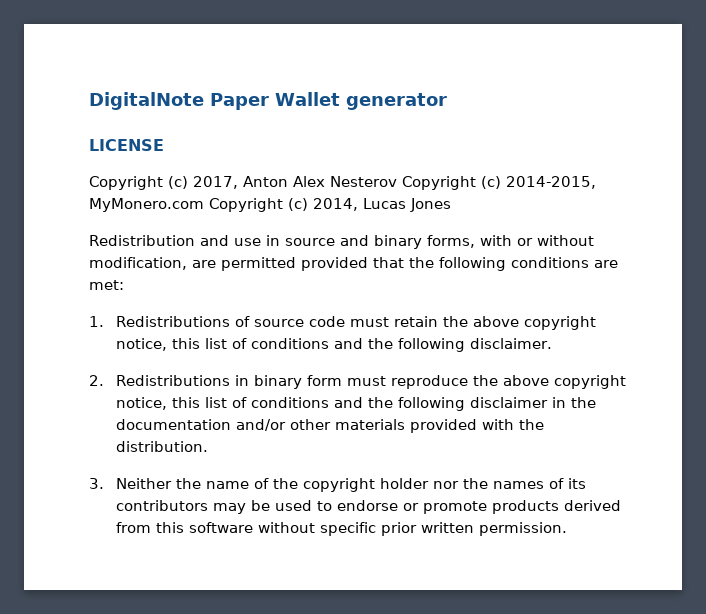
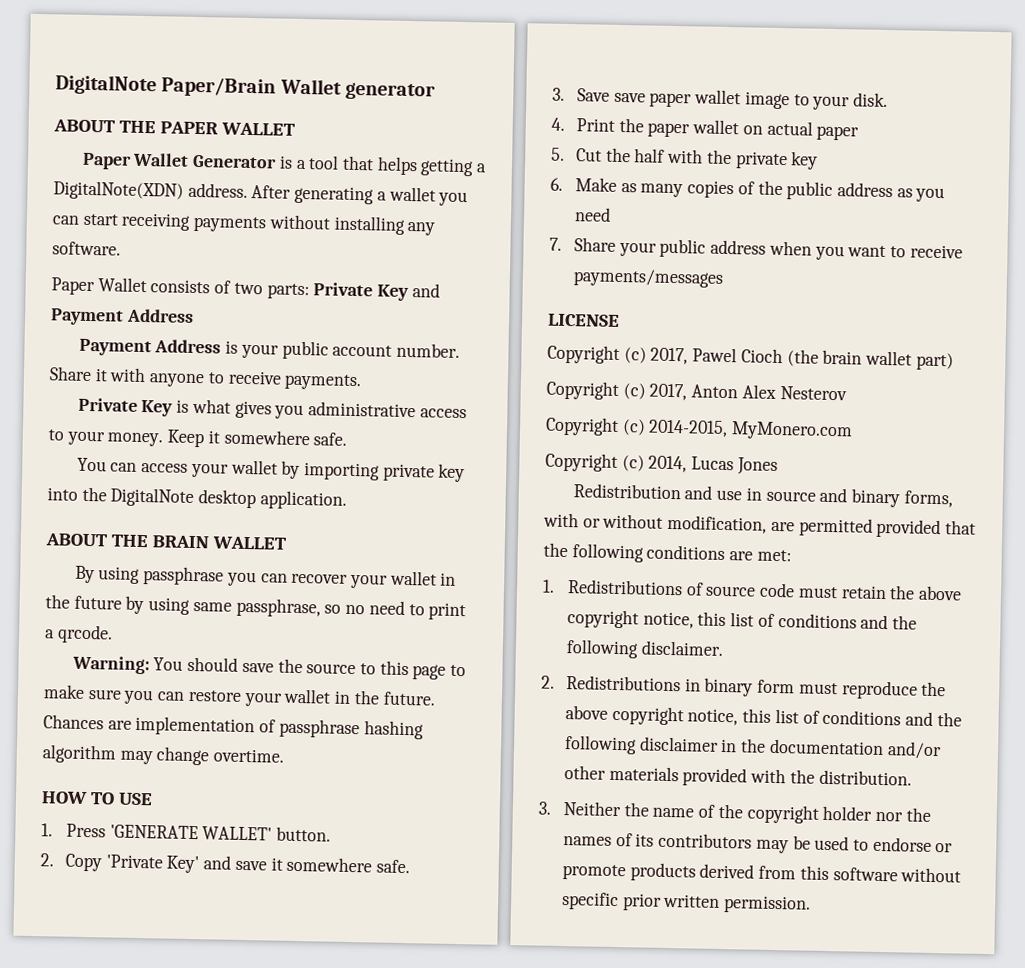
[89,92,269,110] DigitalNote Paper -> [55,74,277,98] DigitalNote Paper/Brain
[89,139,164,151] LICENSE -> [53,119,295,136] [81,152,488,177] [53,180,469,207] [52,212,436,236] [52,241,121,256] [51,277,440,302] [50,308,194,326] [78,338,460,360] [49,366,363,391] [77,397,467,420] [48,429,348,448] [76,457,466,483] [47,486,347,510] [45,533,286,550] [74,565,457,589] [45,594,467,621] [45,624,113,644] [71,655,467,680] [43,684,436,707] [43,714,424,740] [42,744,285,766] [41,791,153,806] [41,823,332,842] [40,853,410,874] [552,87,888,111] [551,117,860,141] [551,147,819,170] [550,177,946,203] [573,207,611,222] [549,237,963,261] [572,268,724,288] [547,313,620,327] [547,344,954,371] ABOUT THE PAPER WALLET // Paper Wallet Generator is a tool that helps getting a DigitalNote(XDN) address. After generating a wallet you can start receiving payments without installing any software. // Paper Wallet consists of two parts: Private Key and Payment Address // Payment Address is your public account number. Share it with anyone to receive payments. // Private Key is what gives you administrative access to your money. Keep it somewhere safe. // You can access your wallet by importing private key into the DigitalNote desktop application. // ABOUT THE BRAIN WALLET // By using passphrase you can recover your wallet in the future by using same passphrase, so no need to print a qrcode. // Warning: You should save the source to this page to make sure you can restore your wallet in the future. Chances are implementation of passphrase hashing algorithm may change overtime. // HOW TO USE // 1. Press 'GENERATE WALLET' button. // 2. Copy 'Private Key' and save it somewhere safe. // 3. Save save paper wallet image to your disk. // 4. Print the paper wallet on actual paper // 5. Cut the half with the private key // 6. Make as many copies of the public address as you need // 7. Share your public address when you want to receive payments/messages // LICENSE // Copyright (c) 2017, Pawel Cioch (the brain wallet part)
(397, 181) none -> (847, 393) //
(204, 205) none -> (854, 431) //

